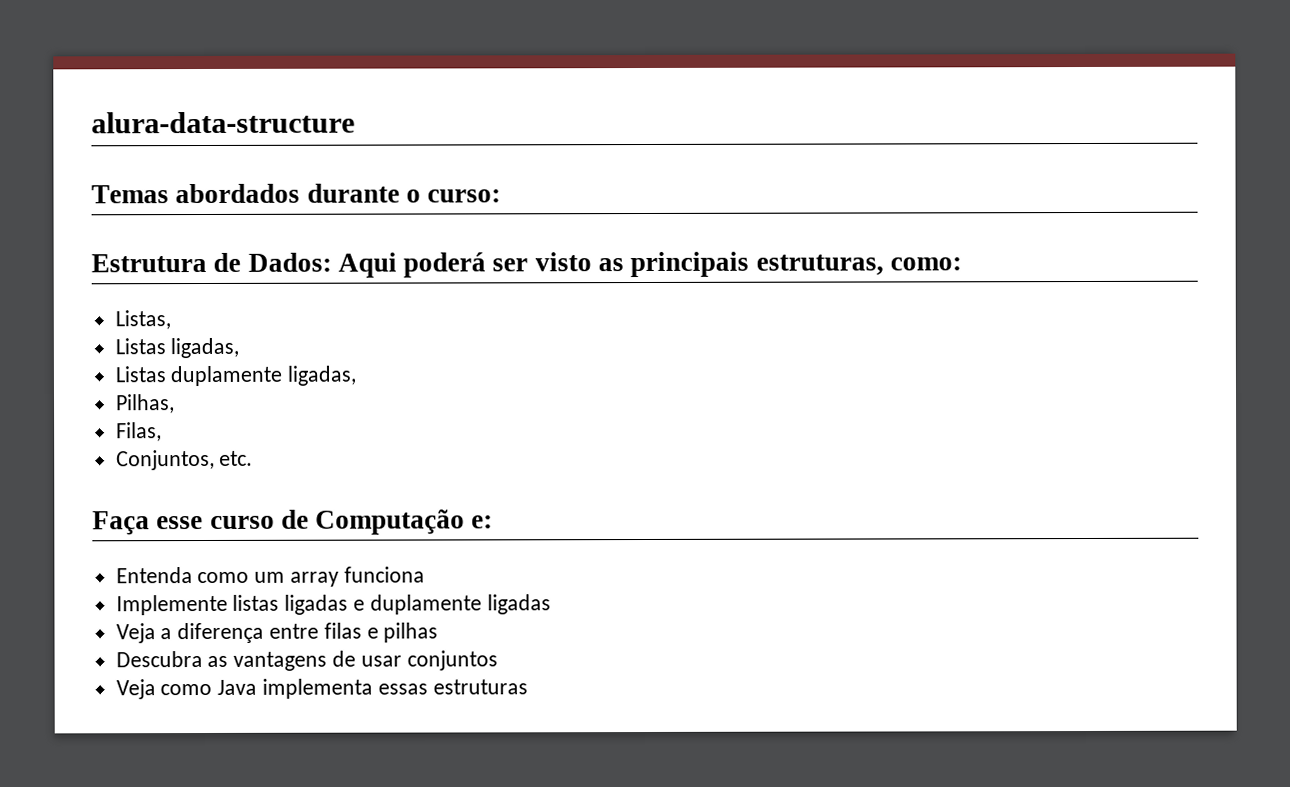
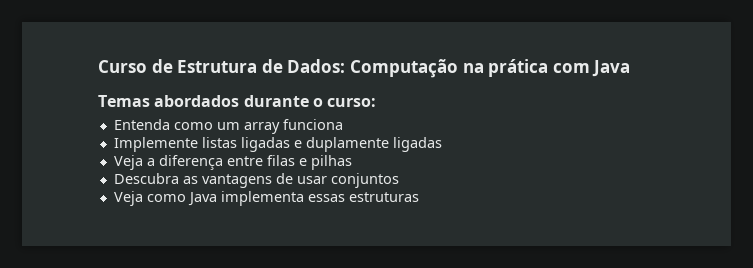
[91,111,355,134] alura-data-structure -> [98,59,631,78] Curso de Estrutura de Dados: Computação na prática com Java
[91,251,962,278] [114,310,171,330] [114,337,240,359] [114,365,357,387] [115,394,175,414] [115,422,162,442] [115,449,254,471] [92,509,494,536] // Estrutura de Dados: Aqui poderá ser visto as principais estruturas, como: // Listas, // Listas ligadas, // Listas duplamente ligadas, // Pilhas, // Filas, // Conjuntos, etc. // Faça esse curso de Computação e: -> (377, 102) none

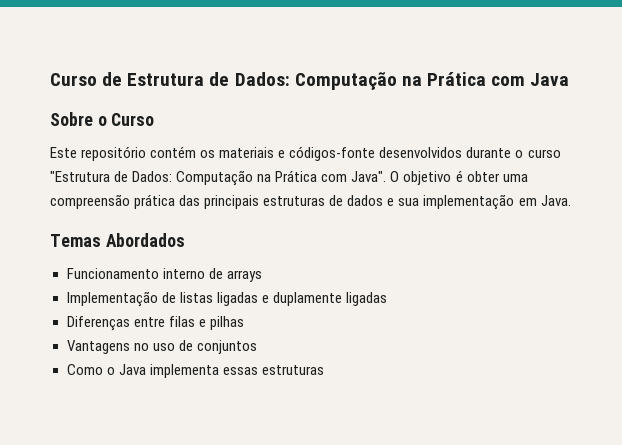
[488,59,549,77] prática -> [426,72,486,86] Prática
[98,95,377,107] [113,119,343,134] [113,137,198,152] Temas abordados durante o curso: // Entenda como um array funciona // Implemente -> [50,112,155,126] [50,146,561,161] [50,170,528,186] [50,194,571,210] [50,233,185,247] [66,268,262,282] [66,291,176,307] Sobre o Curso // Este repositório contém os materiais e códigos-fonte desenvolvidos durante o curso "Estrutura de Dados: Computação na Prática com Java". O objetivo é obter uma compreensão prática das principais estruturas de dados e sua implementação em Java. // Temas Abordados // Funcionamento interno de arrays // Implementação de
[113,155,223,170] Veja a diferença -> [66,316,130,331] Diferenças
[113,173,327,188] Descubra as vantagens de usar -> [66,340,193,354] Vantagens no uso de
[113,191,186,206] Veja como -> [66,364,115,375] Como o

